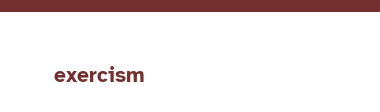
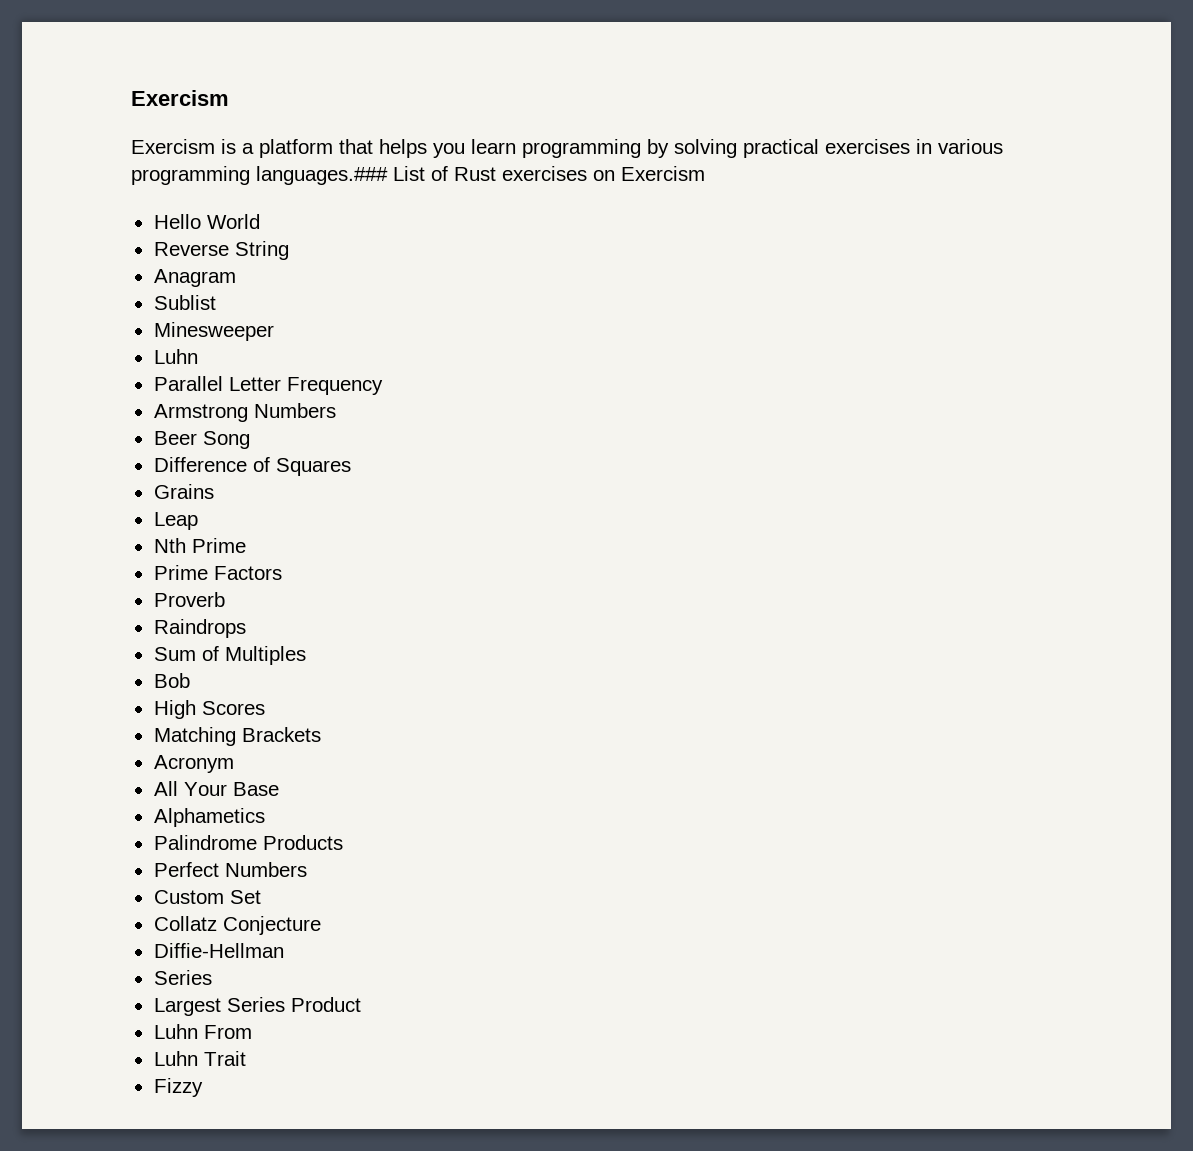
[54,66,145,82] exercism -> [131,90,229,106] [131,139,1003,158] [131,166,705,185] [153,214,260,229] [153,241,289,260] [153,269,236,287] [153,295,216,310] [153,322,274,341] [153,349,198,364] [153,376,383,395] [153,403,336,422] [153,431,250,449] [153,457,351,476] [153,484,214,499] [153,512,198,530] [153,538,246,553] [153,565,282,580] [153,592,225,607] [153,619,246,638] [153,646,306,665] [153,673,190,688] [153,700,265,719] [153,727,321,746] [153,755,234,773] [153,781,279,796] [153,808,265,827] [153,835,343,850] [153,862,307,877] [153,890,261,904] [153,916,321,935] [153,943,284,958] [153,970,212,985] [153,997,361,1016] [153,1024,252,1039] [153,1051,246,1066] [153,1078,203,1097] Exercism // Exercism is a platform that helps you learn programming by solving practical exercises in various programming languages.### List of Rust exercises on Exercism // Hello World // Reverse String // Anagram // Sublist // Minesweeper // Luhn // Parallel Letter Frequency // Armstrong Numbers // Beer Song // Difference of Squares // Grains // Leap // Nth Prime // Prime Factors // Proverb // Raindrops // Sum of Multiples // Bob // High Scores // Matching Brackets // Acronym // All Your Base // Alphametics // Palindrome Products // Perfect Numbers // Custom Set // Collatz Conjecture // Diffie-Hellman // Series // Largest Series Product // Luhn From // Luhn Trait // Fizzy

